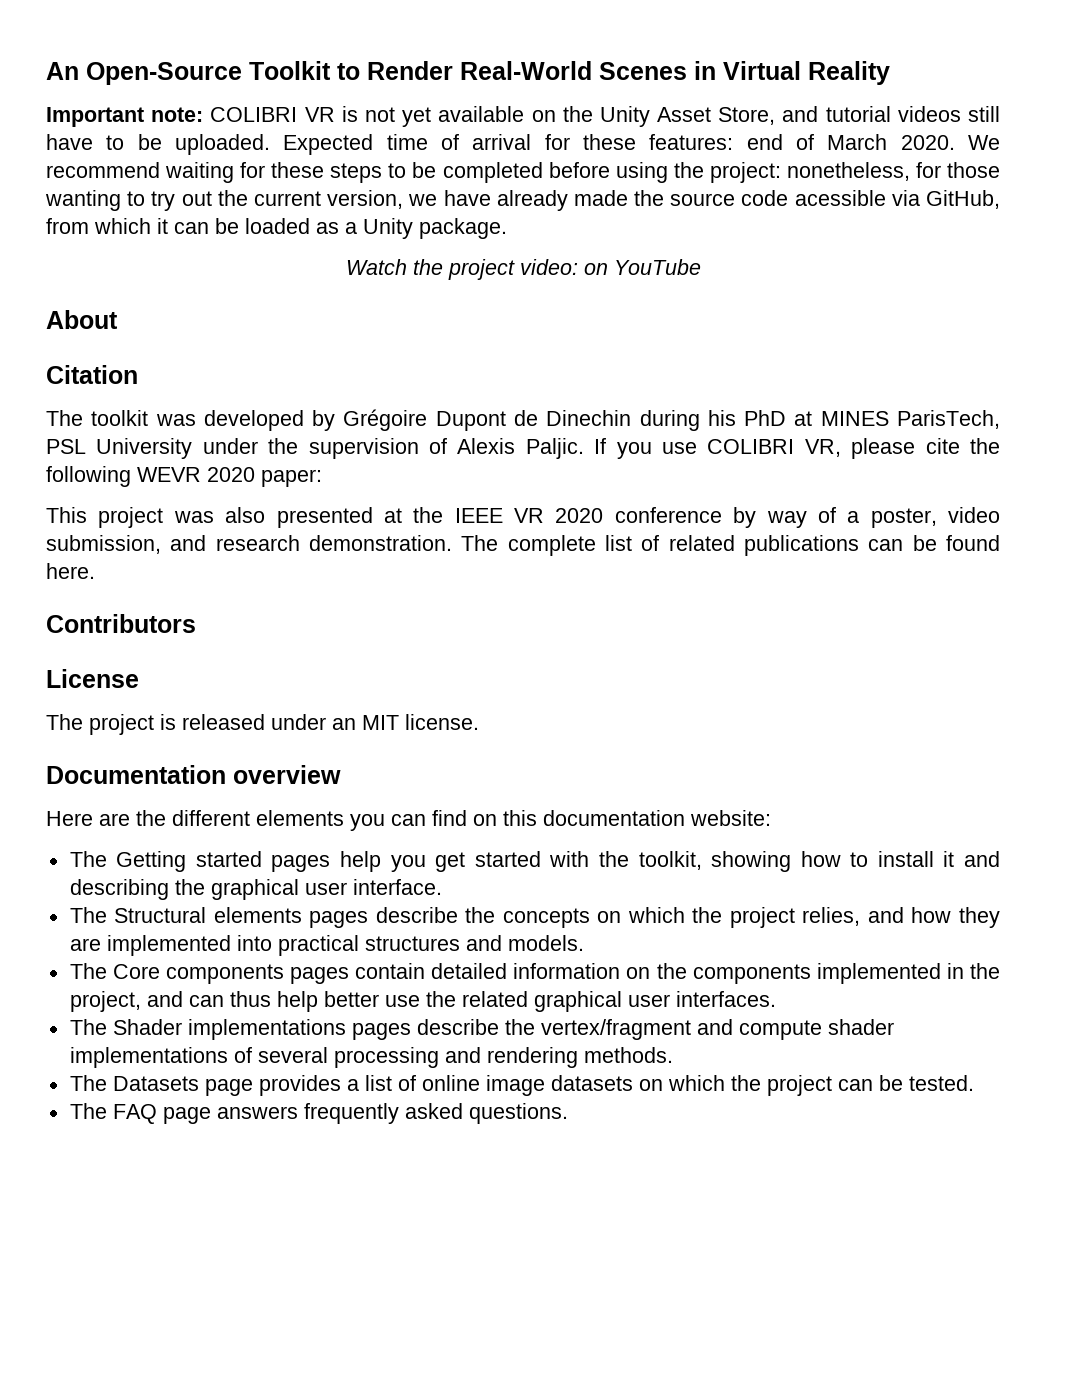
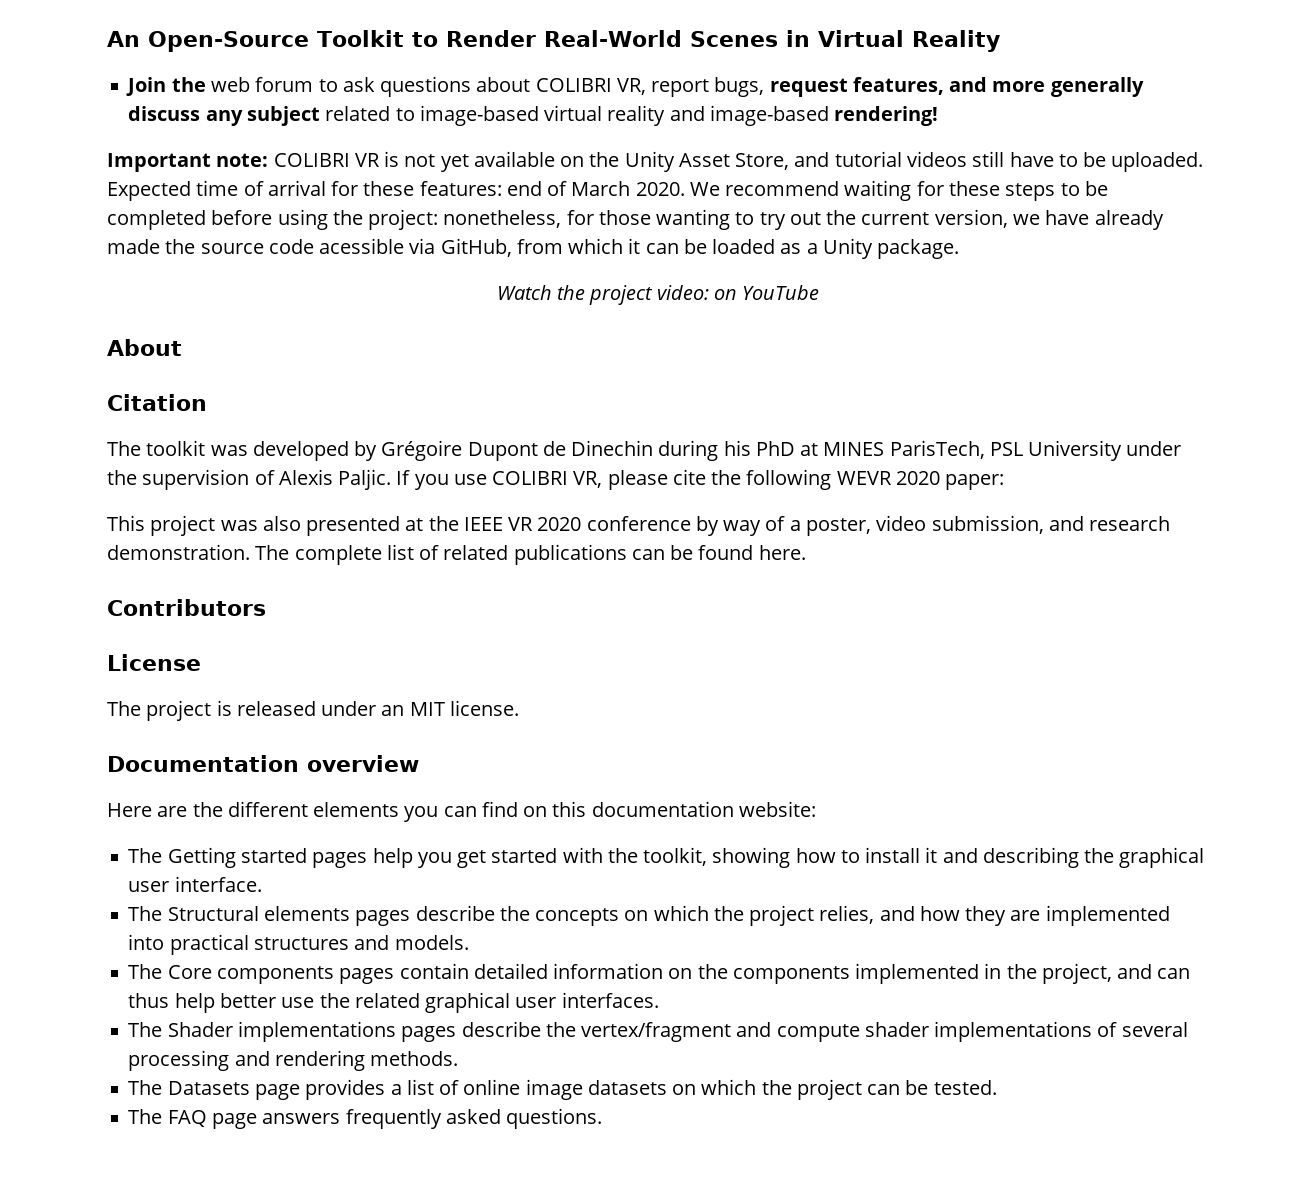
(890, 73) none -> [126,76,1144,97] [128,105,939,126] // Join the web forum to ask questions about COLIBRI VR, report bugs, request features, and more generally discuss any subject related to image-based virtual reality and image-based rendering!

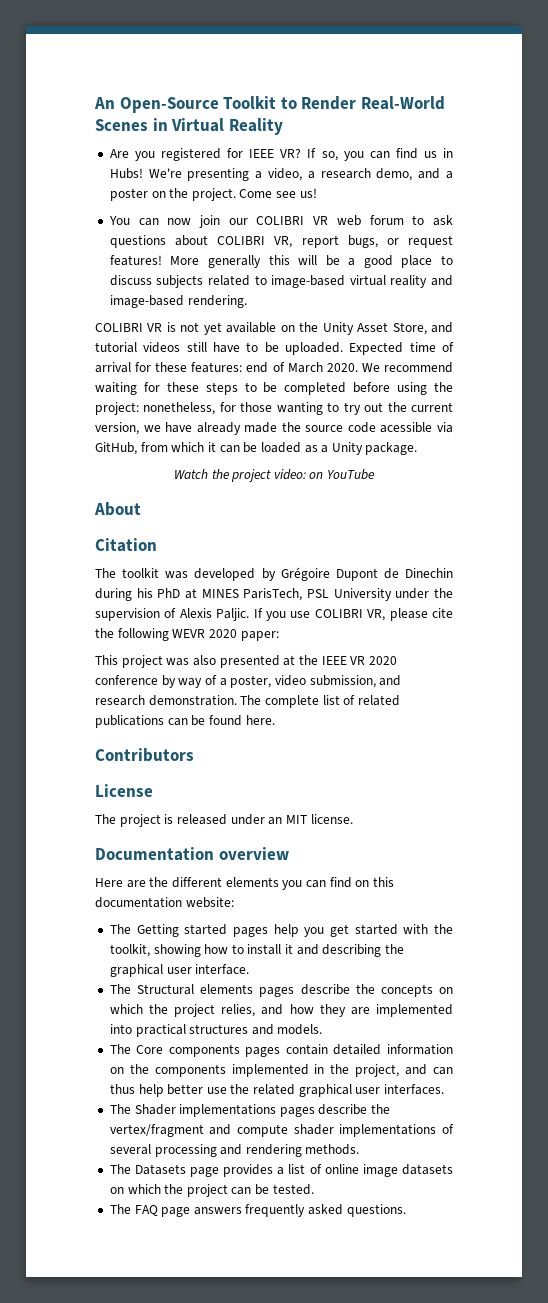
[126,77,206,96] Join the -> [109,148,453,161] [109,168,453,181] [109,188,317,201] [108,215,329,228] Are you registered for IEEE VR? If so, you can find us in Hubs! We're presenting a video, a research demo, and a poster on the project. Come see us! // You can now join our COLIBRI VR
[769,77,1144,97] [128,106,320,126] request features, and more generally discuss any subject -> [386,235,453,248] [109,255,453,268] [109,275,204,288] or request features! More generally this will be a good place to discuss subjects
[834,106,939,126] [107,153,269,172] rendering! // Important note: -> [187,295,247,308] rendering. //

